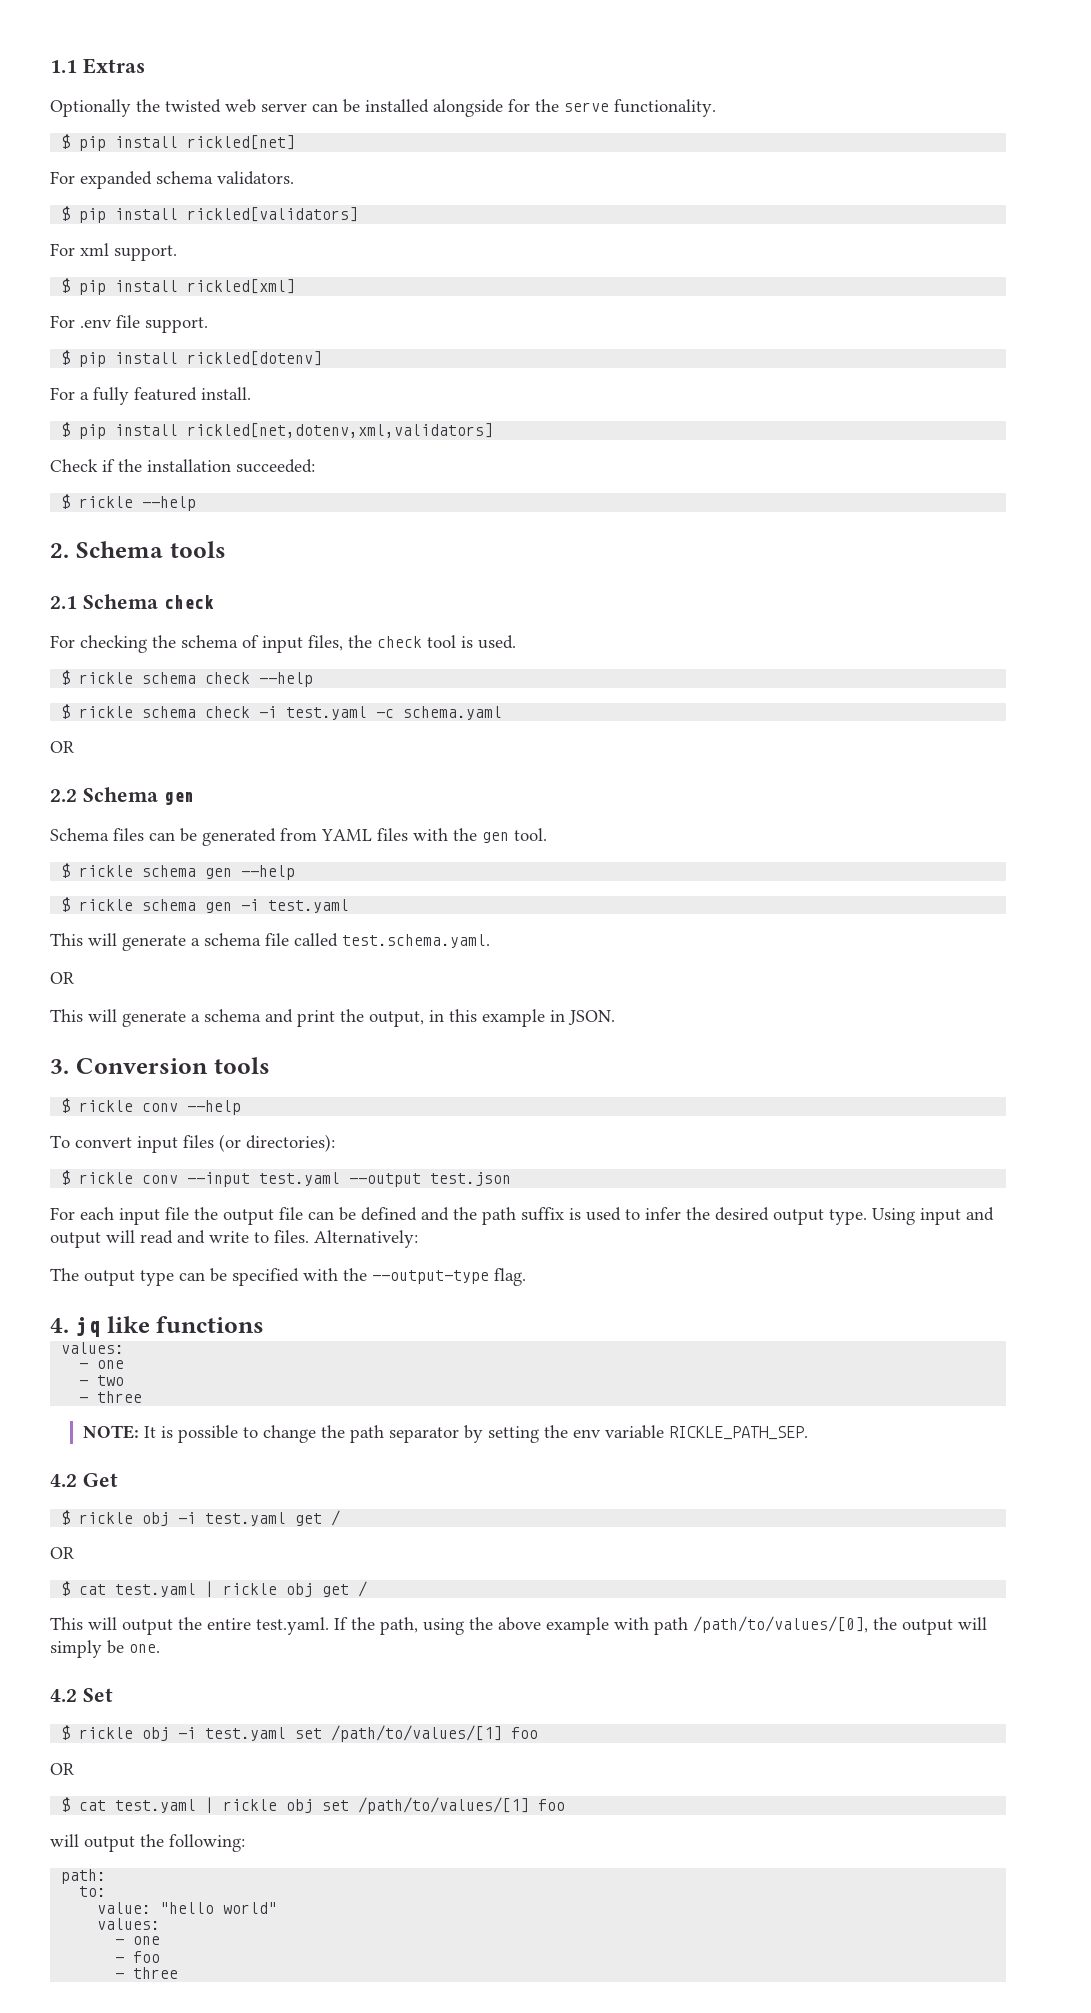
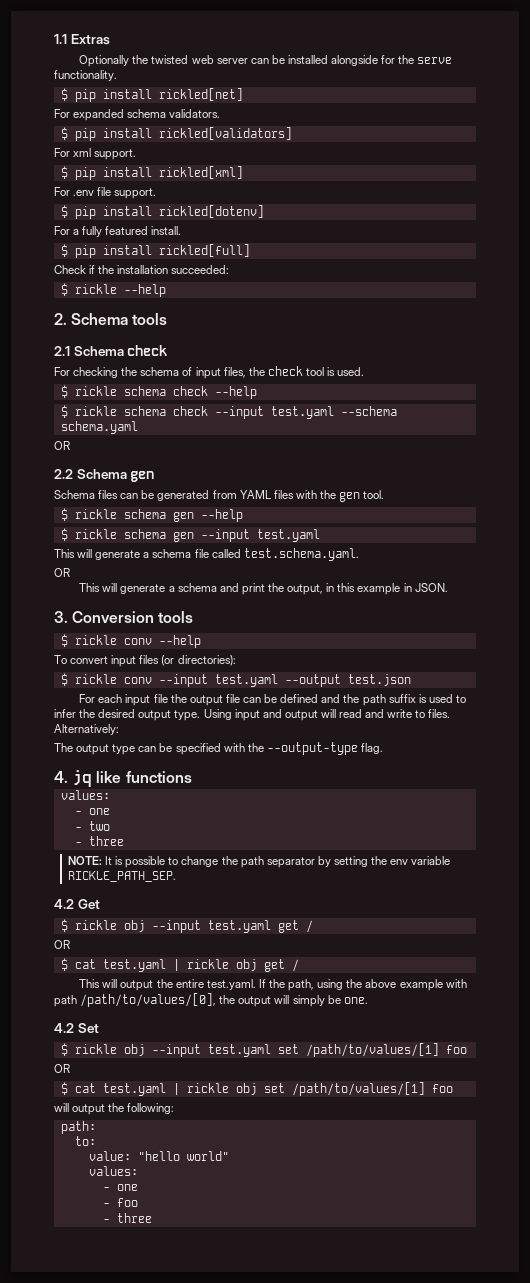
[187,423,494,438] rickled[net,dotenv,xml,validators] -> [158,244,250,257] rickled[full]
[259,706,395,720] -i test.yaml -c -> [214,406,397,419] --input test.yaml --schema
[241,899,260,911] -i -> [200,529,250,542] --input
[178,1512,197,1524] -i -> [151,920,201,933] --input
[178,1727,197,1739] -i -> [151,1044,201,1057] --input

